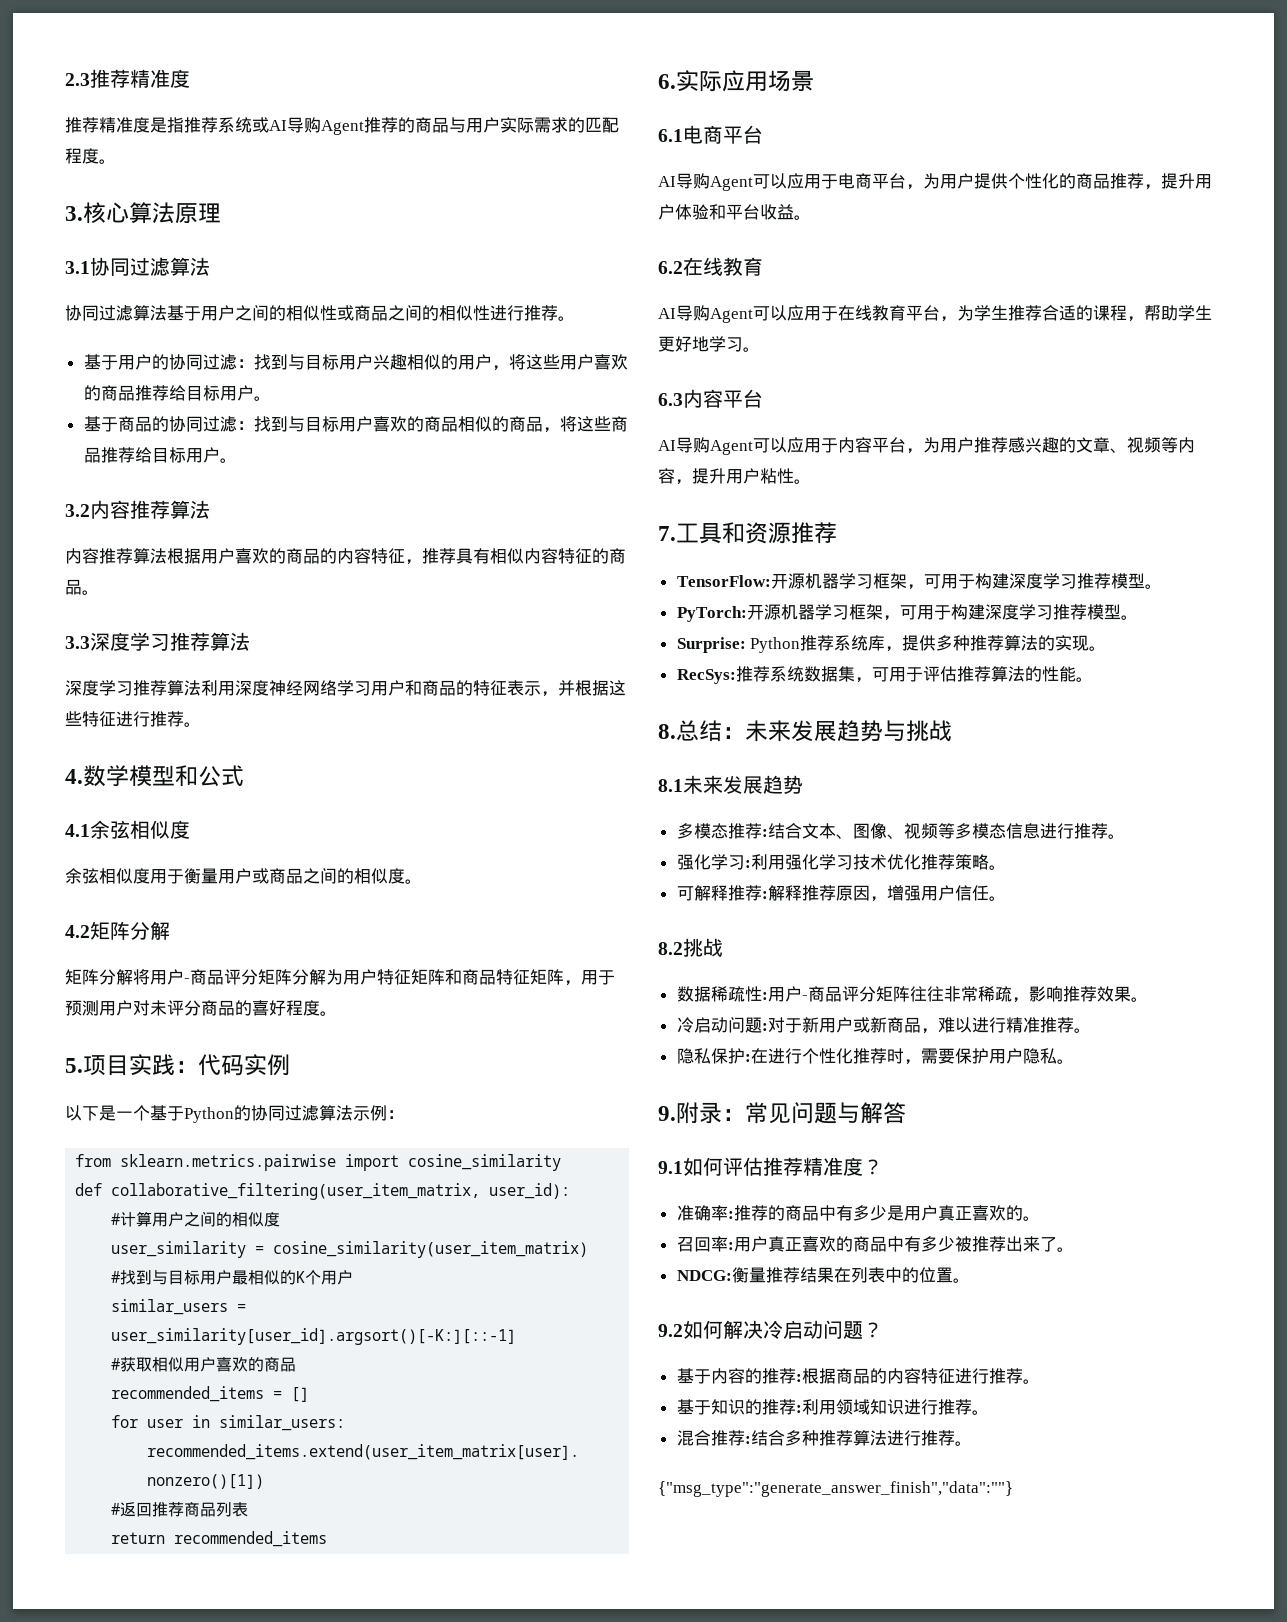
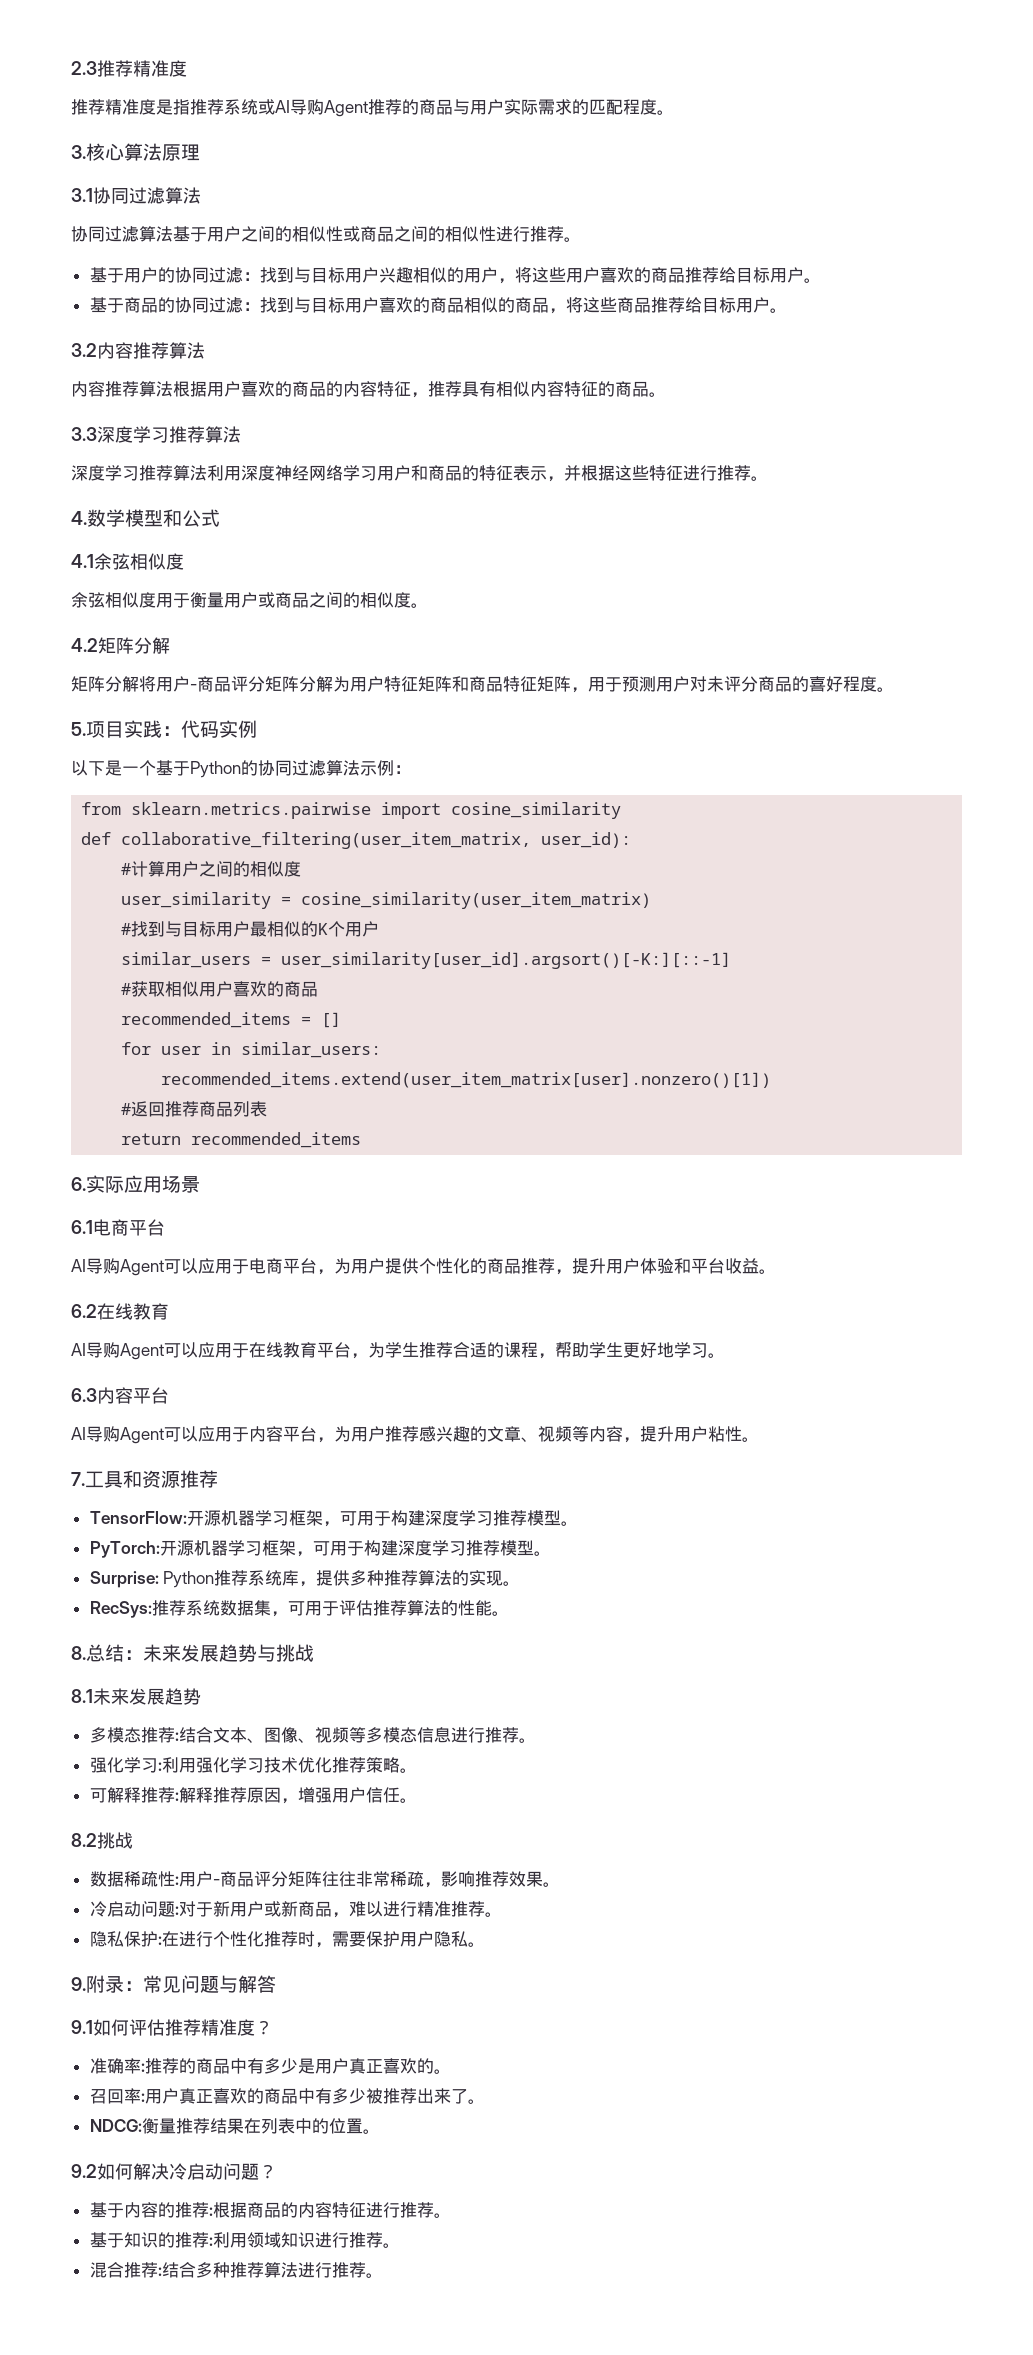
[658,1481,1013,1497] // {"msg_type":"generate_answer_finish","data":""} -> (383, 2275) none

